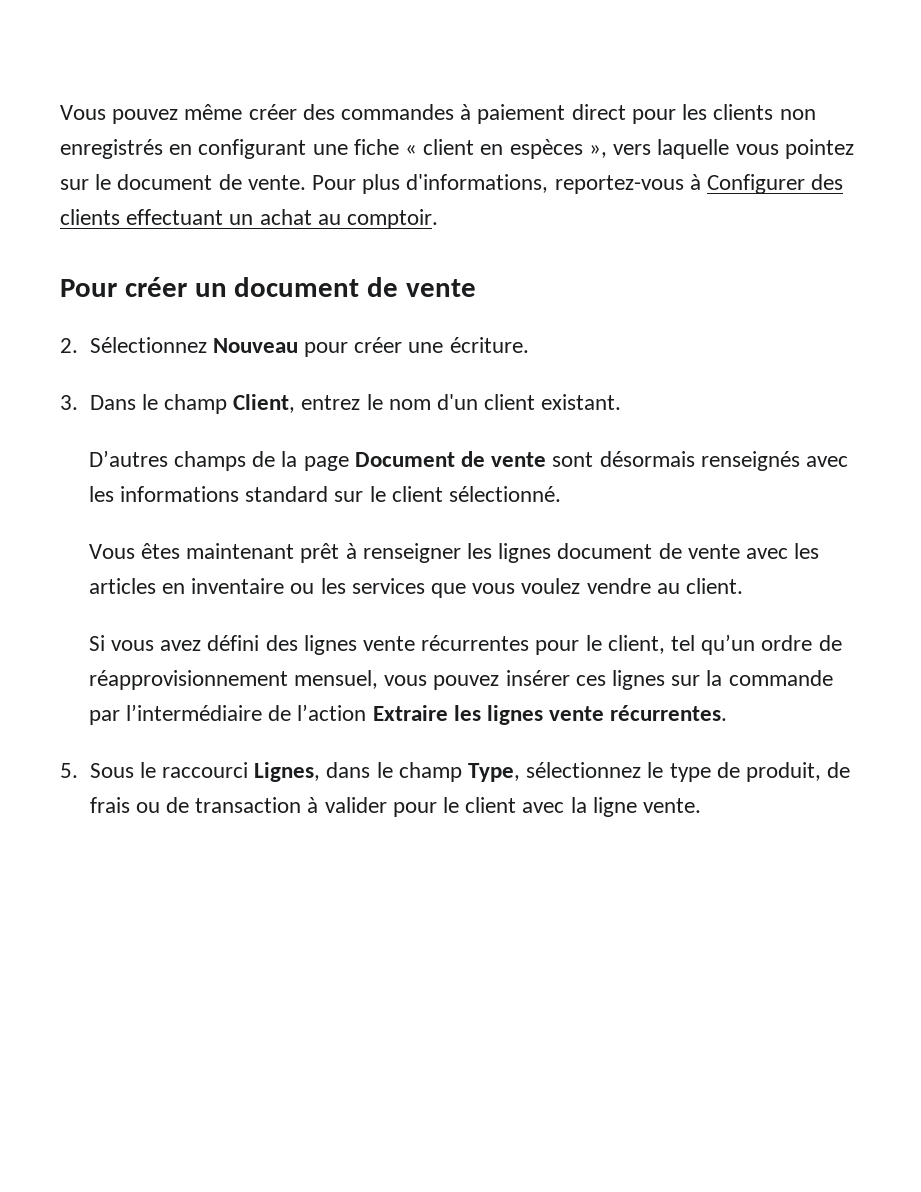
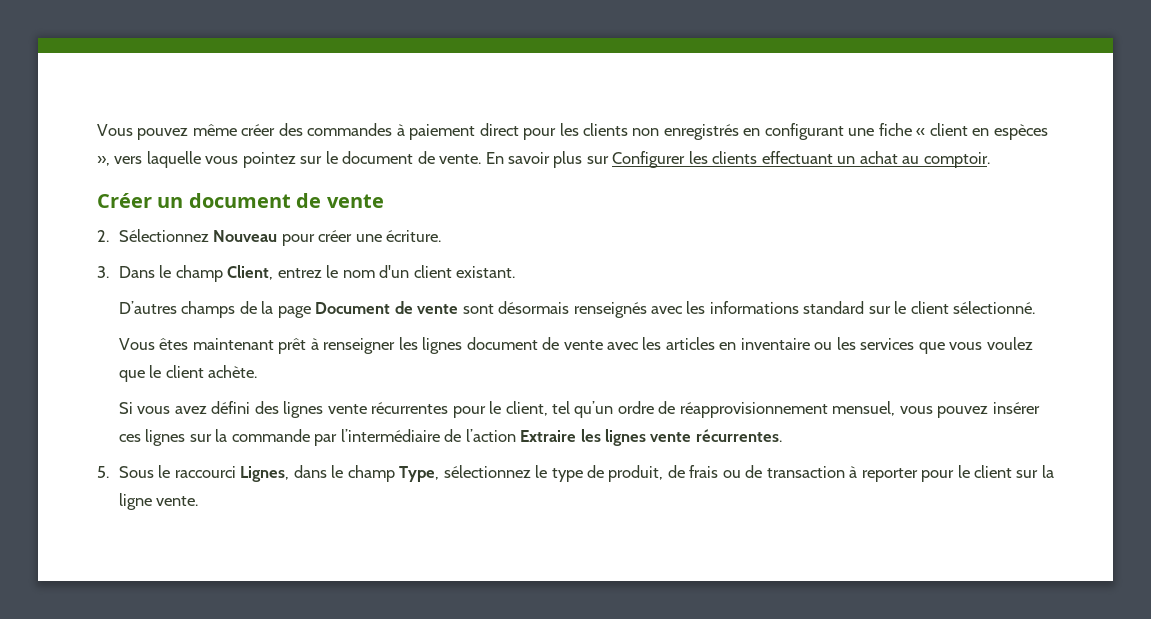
[312,174,844,194] Pour plus d'informations, reportez-vous à Configurer des -> [485,151,708,168] En savoir plus sur Configurer les
[60,277,187,297] Pour créer -> [97,193,152,208] Créer
[586,578,744,594] vendre au client. -> [118,365,258,382] que le client achète.
[324,797,387,813] valider -> [861,468,918,482] reporter
[522,802,565,813] avec -> [1016,470,1039,478] sur

